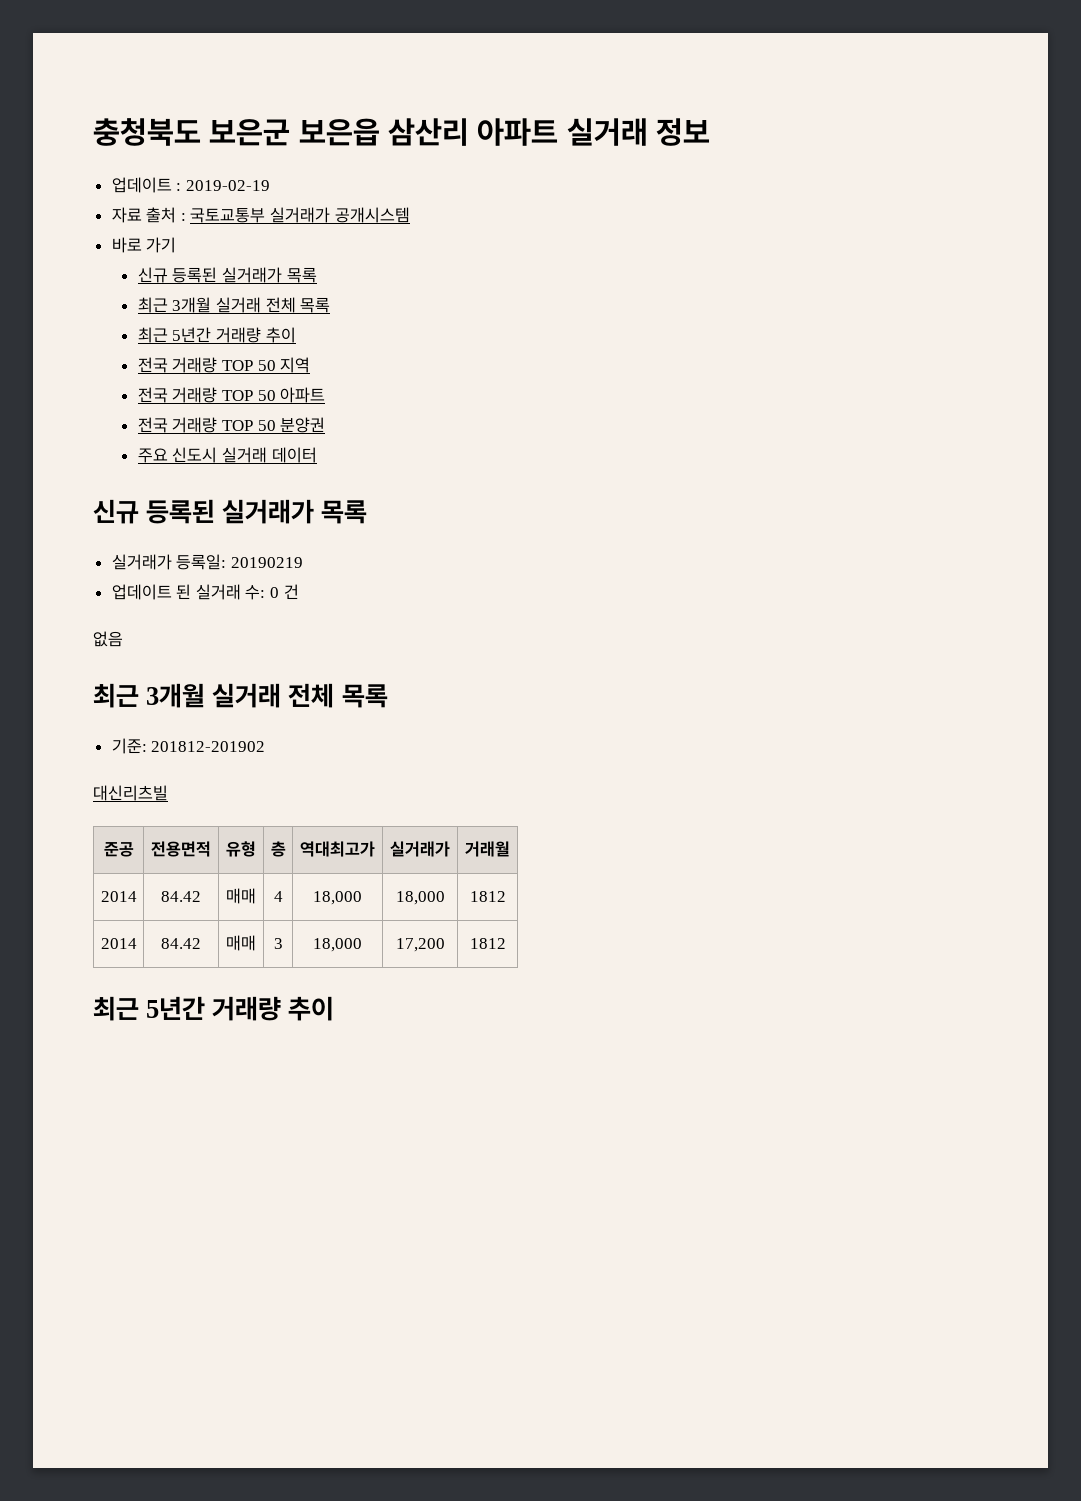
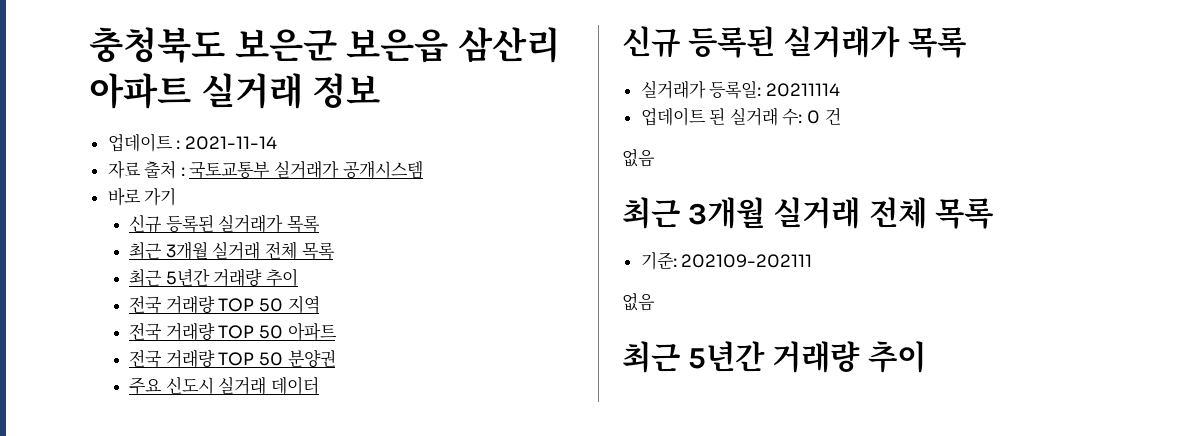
[185,180,270,191] 2019-02-19 -> [184,136,277,150] 2021-11-14
[230,557,303,568] 20190219 -> [765,83,840,97] 20211114
[151,741,266,752] [93,785,168,801] [103,842,134,857] [151,841,211,857] [226,841,256,857] [270,841,286,857] [300,841,375,857] [390,841,450,857] [465,841,510,857] [100,891,137,902] [161,891,201,902] [226,888,256,904] [273,891,283,902] [313,891,362,905] [395,891,445,905] [469,891,506,902] [100,938,137,949] [161,938,201,949] [226,935,256,951] [273,938,283,949] [313,938,362,952] [395,938,445,952] [469,938,506,949] 201812-201902 // 대신리츠빌 // 준공 | 전용면적 | 유형 | 층 | 역대최고가 | 실거래가 | 거래월 // 2014 | 84.42 | 매매 | 4 | 18,000 | 18,000 | 1812 // 2014 | 84.42 | 매매 | 3 | 18,000 | 17,200 | 1812 -> [681,254,813,268] [622,293,655,311] 202109-202111 // 없음

